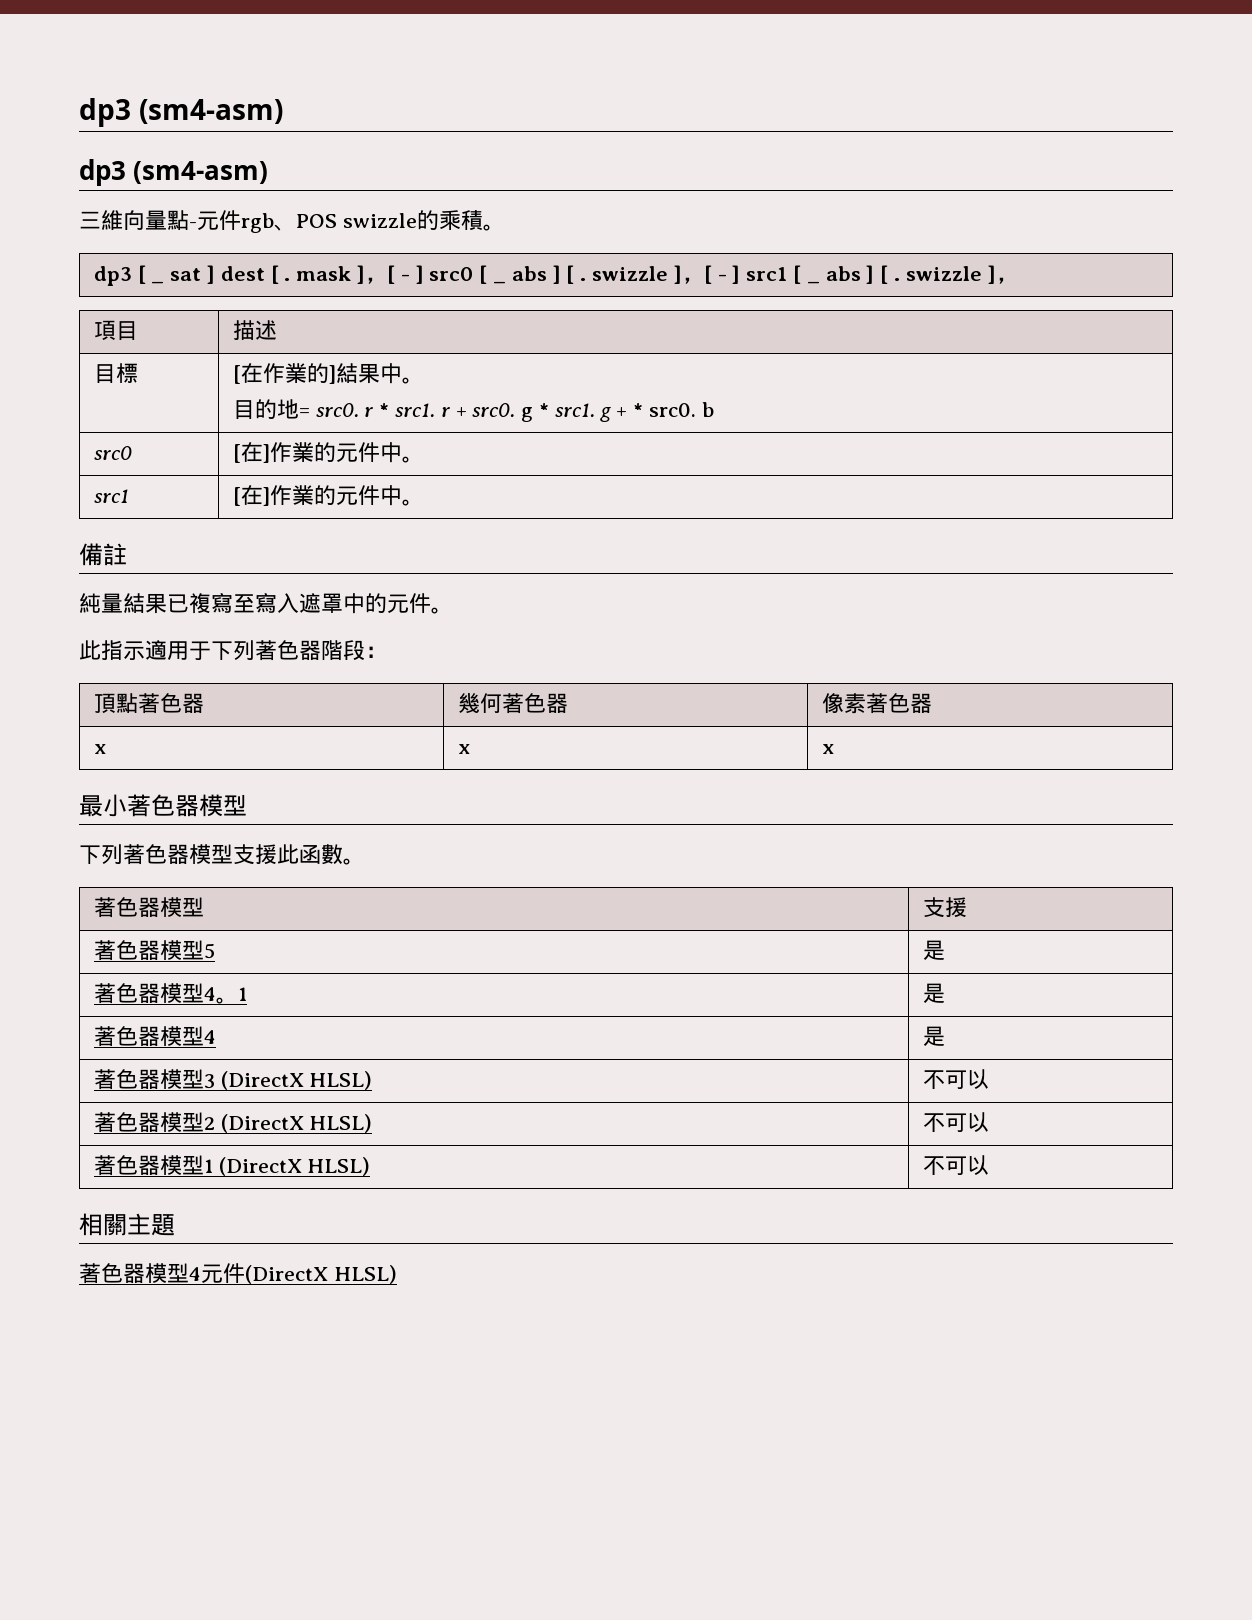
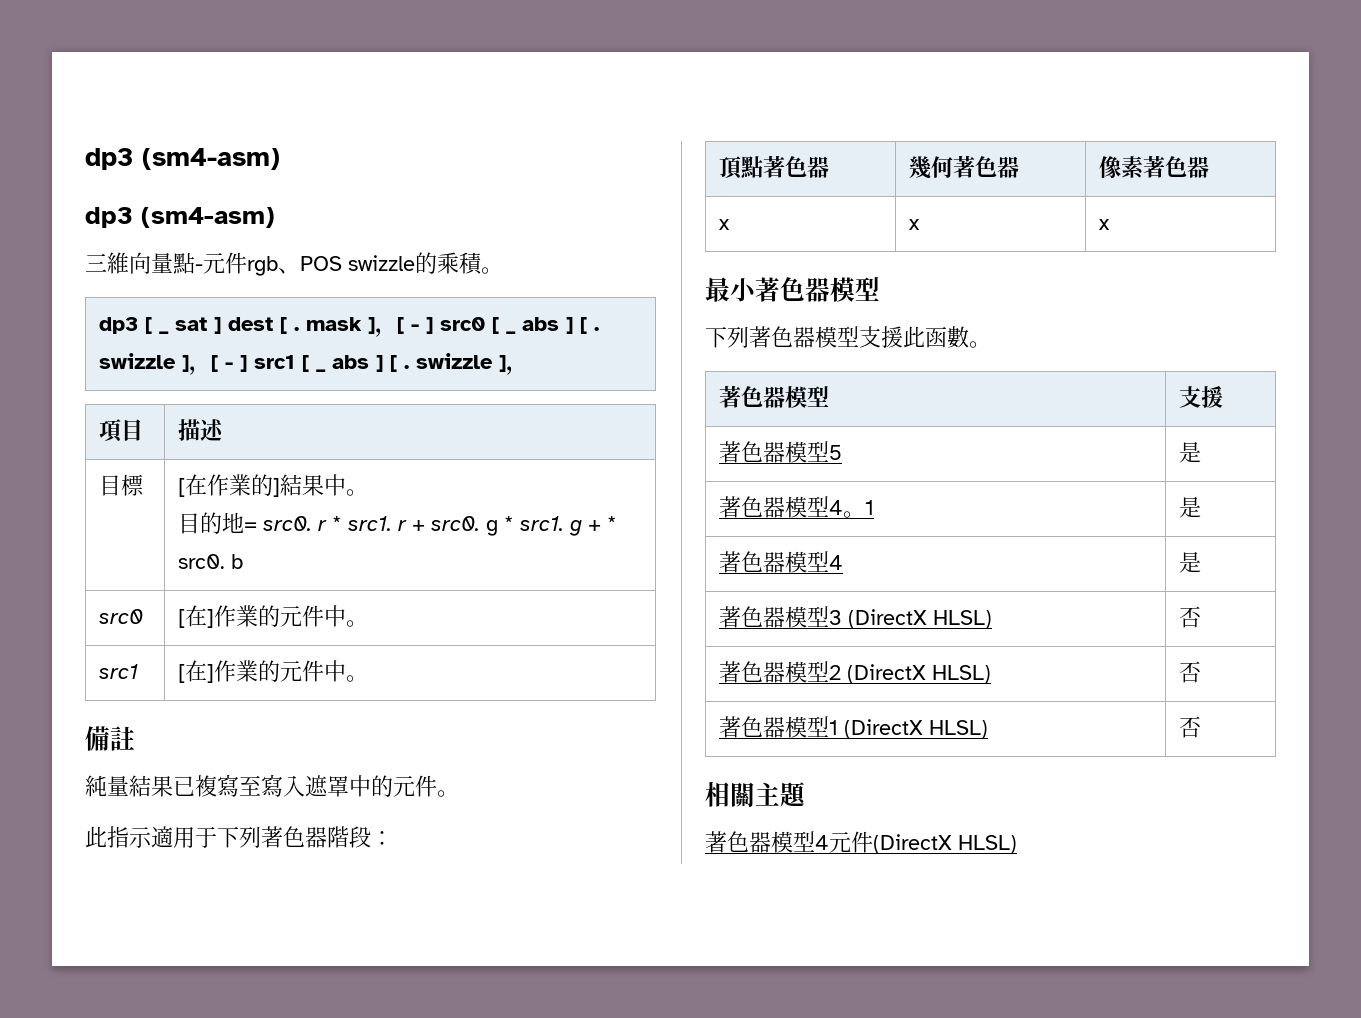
[922,1069,989,1089] 不可以 -> [1179,606,1202,628] 否
[922,1112,989,1132] 不可以 -> [1179,661,1202,683] 否
[922,1155,989,1175] 不可以 -> [1179,716,1202,738] 否

